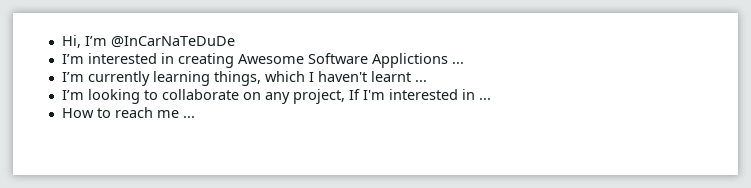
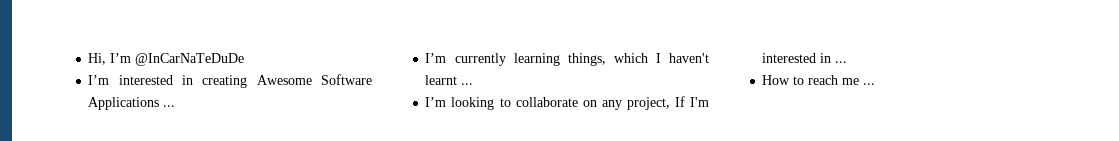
[371,53,448,68] Applictions -> [88,97,160,110] Applications

